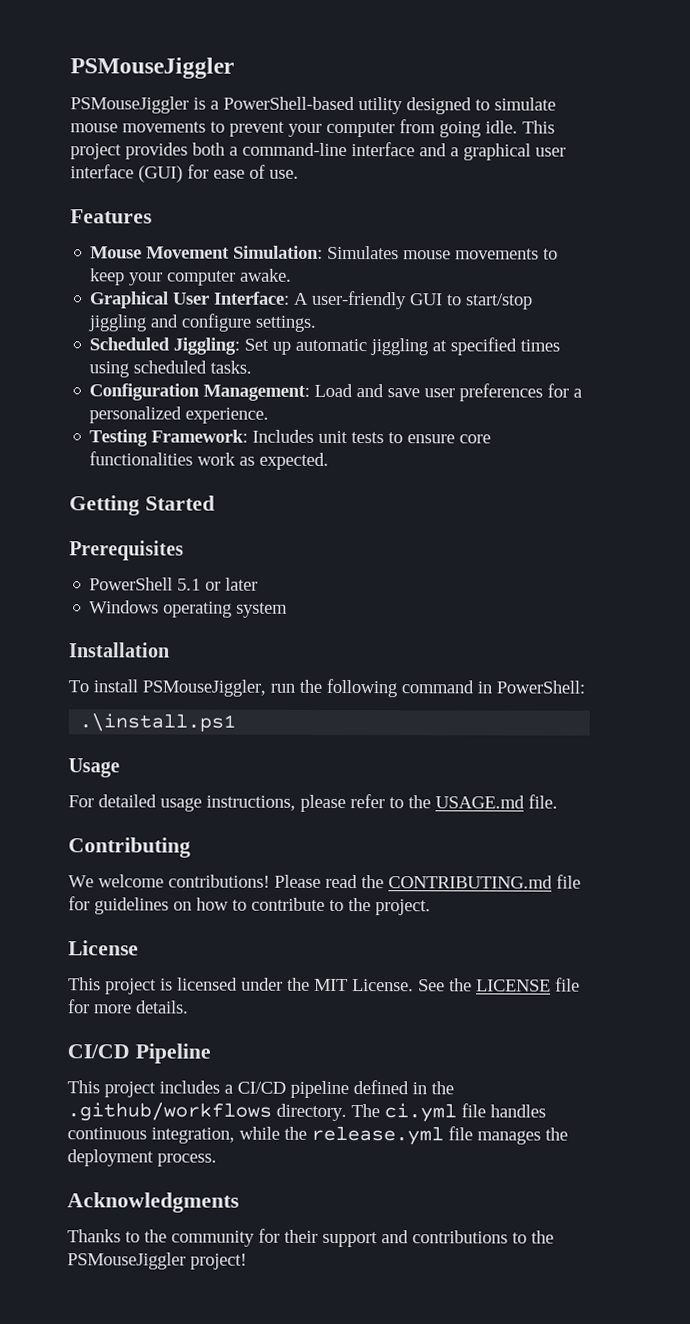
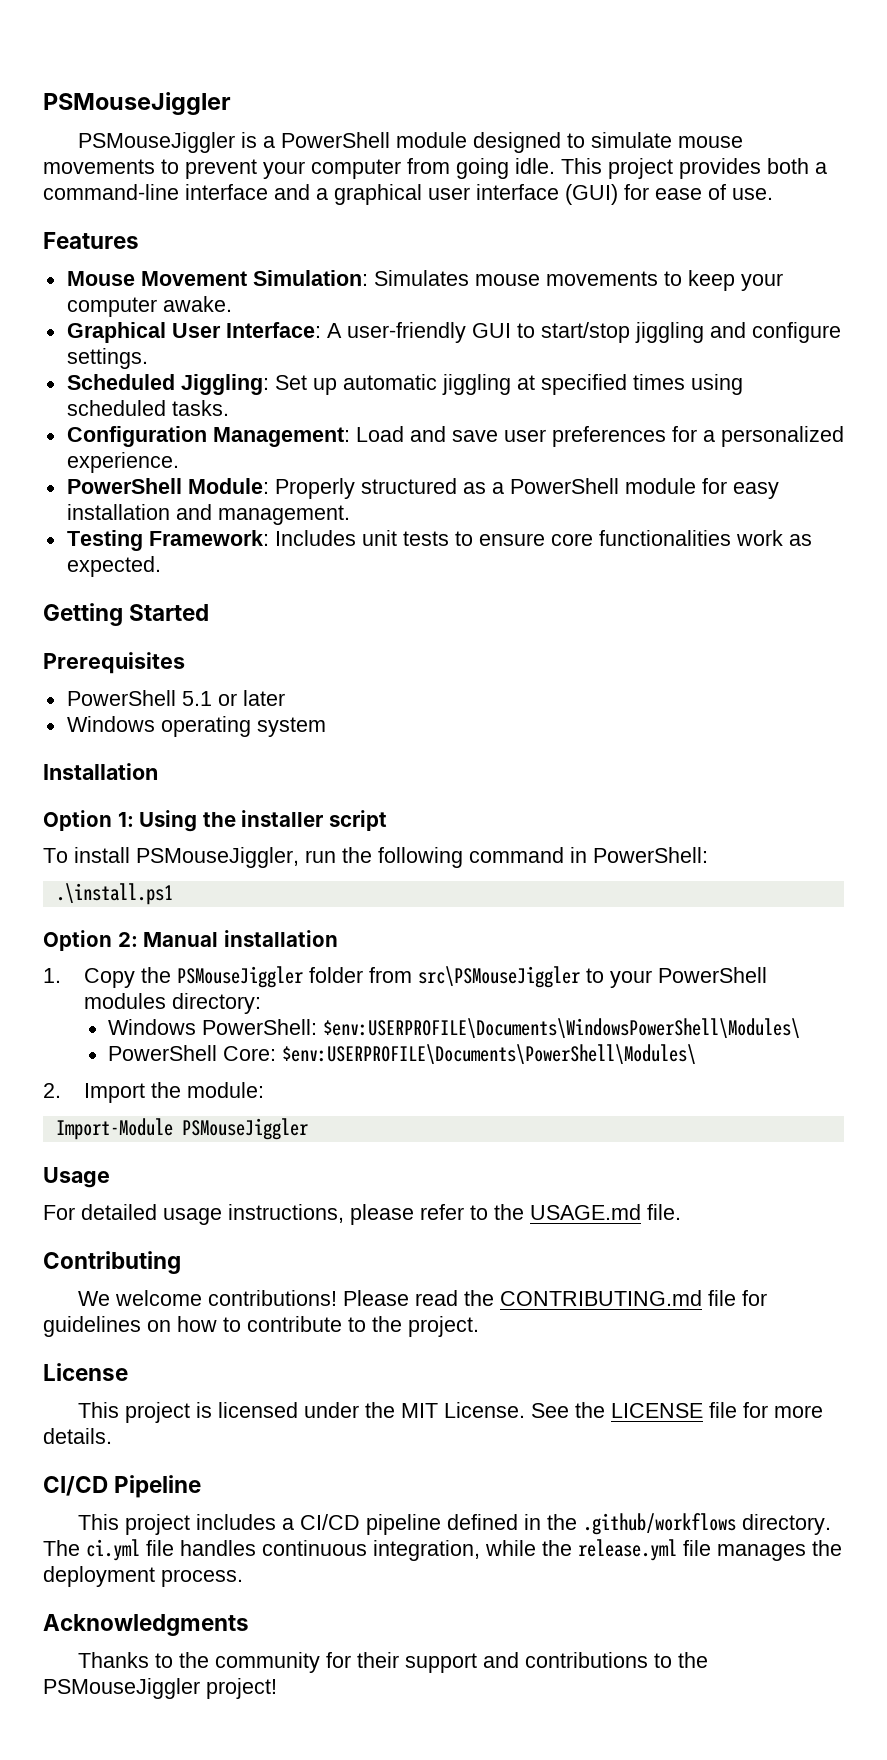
[223,96,403,115] PowerShell-based utility -> [281,132,468,148] PowerShell module
(270, 415) none -> [66,478,779,499] [66,504,350,525] // PowerShell Module: Properly structured as a PowerShell module for easy installation and management.
(170, 650) none -> [43,810,387,832] // Option 1: Using the installer script
(237, 722) none -> [43,930,338,951] [43,966,768,988] [84,993,262,1014] [108,1018,801,1038] [108,1044,697,1064] [43,1082,265,1103] [55,1118,308,1140] // Option 2: Manual installation // 1. Copy the PSMouseJiggler folder from src\PSMouseJiggler to your PowerShell modules directory: // Windows PowerShell: $env:USERPROFILE\Documents\WindowsPowerShell\Modules\ // PowerShell Core: $env:USERPROFILE\Documents\PowerShell\Modules\ // 2. Import the module: // Import-Module PSMouseJiggler

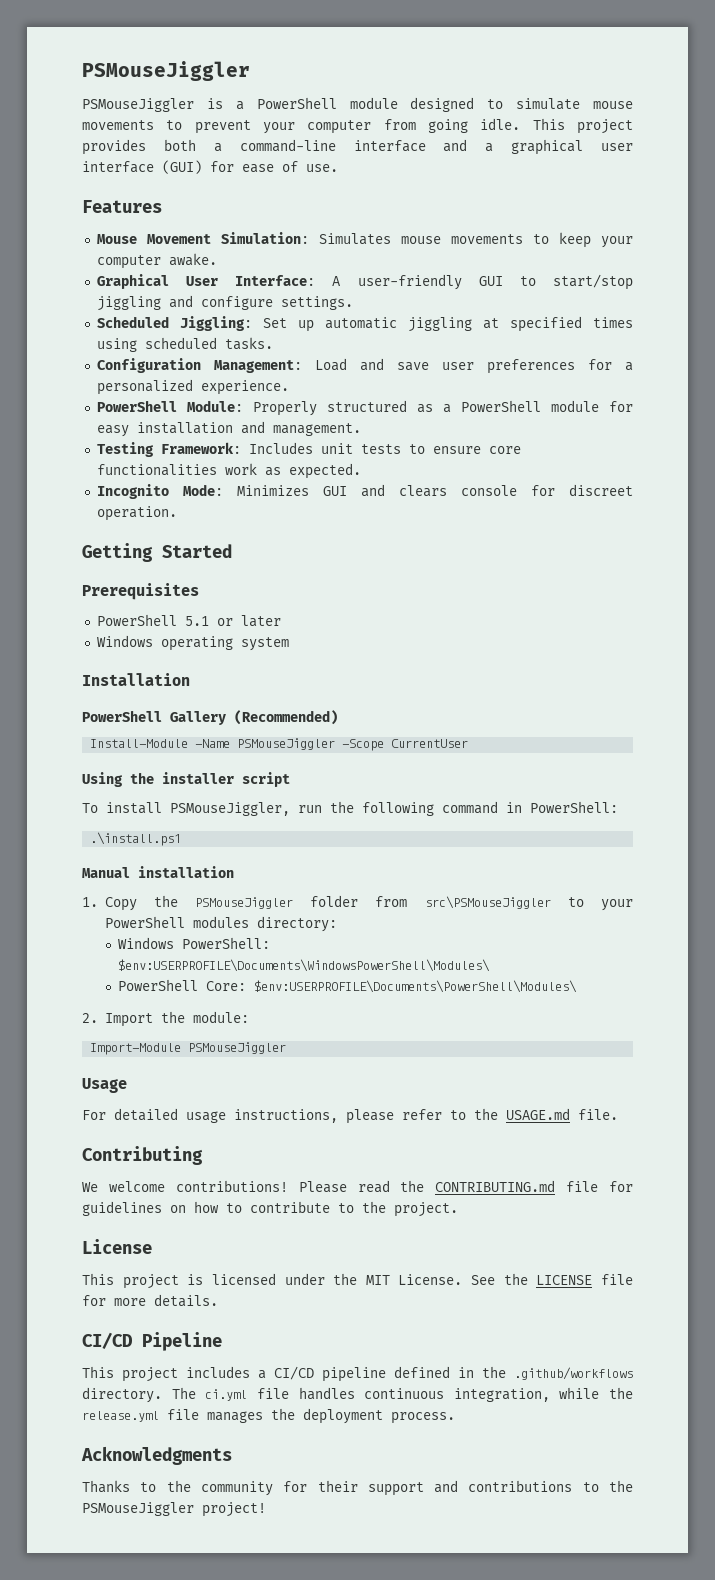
(161, 566) none -> [96,484,633,499] [96,506,177,521] // Incognito Mode: Minimizes GUI and clears console for discreet operation.
[43,810,134,831] Option 1: -> [82,710,338,725] [90,738,469,751] PowerShell Gallery (Recommended) // Install-Module -Name PSMouseJiggler -Scope CurrentUser //
[43,930,138,951] Option 2: -> (182, 839) none

